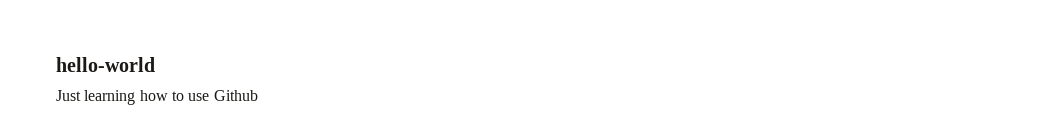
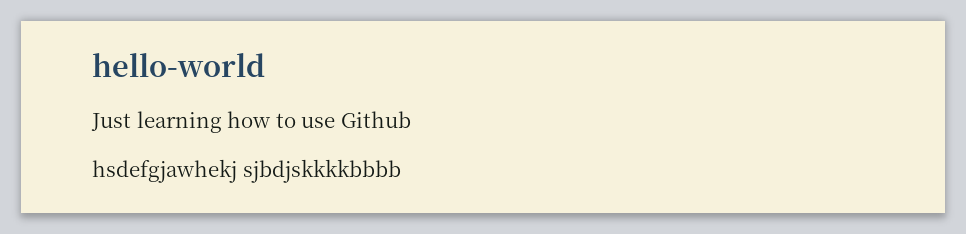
(258, 95) none -> [92,159,401,183] // hsdefgjawhekj sjbdjskkkkbbbb

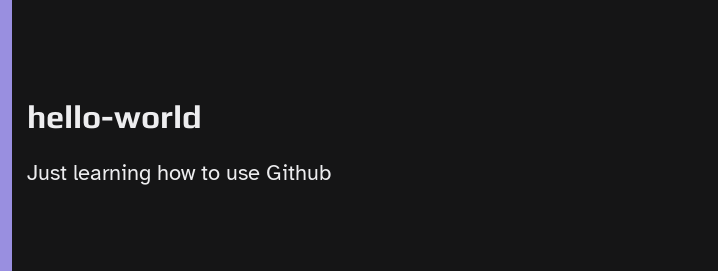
[92,159,401,183] // hsdefgjawhekj sjbdjskkkkbbbb -> (331, 172) none

